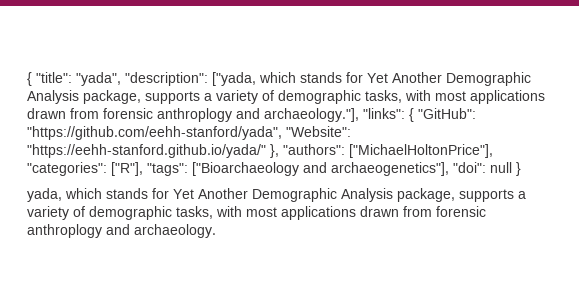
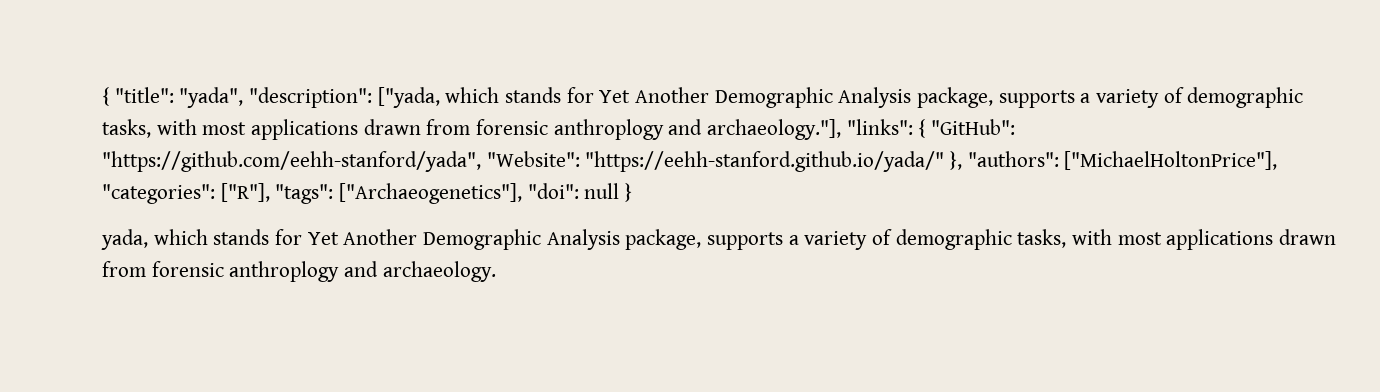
[192,162,449,176] ["Bioarchaeology and archaeogenetics"], -> [339,183,523,204] ["Archaeogenetics"],

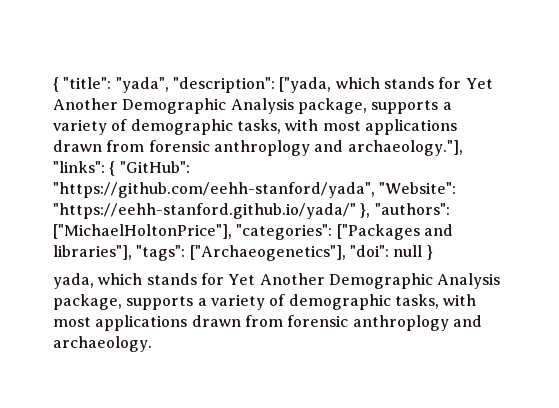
[220,183,270,202] ["R"], -> [336,224,453,240] [53,245,132,260] ["Packages and libraries"],

